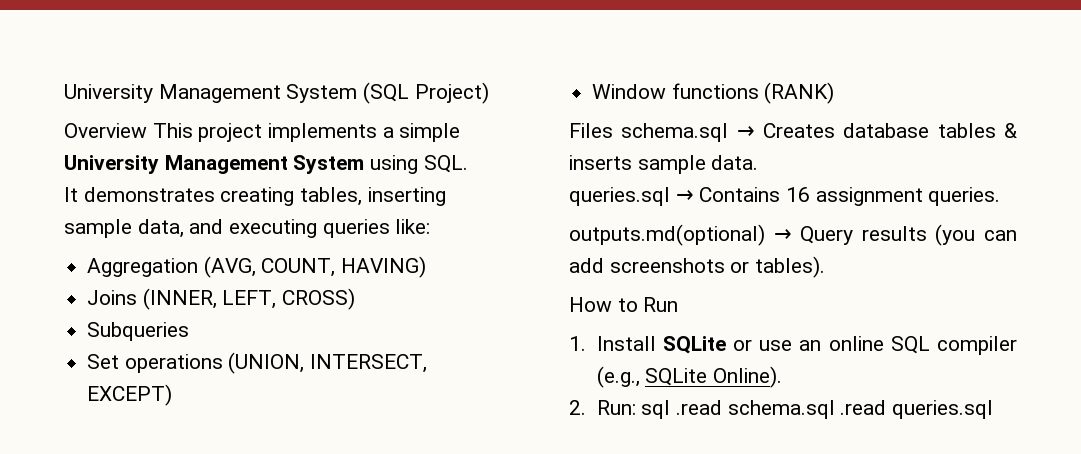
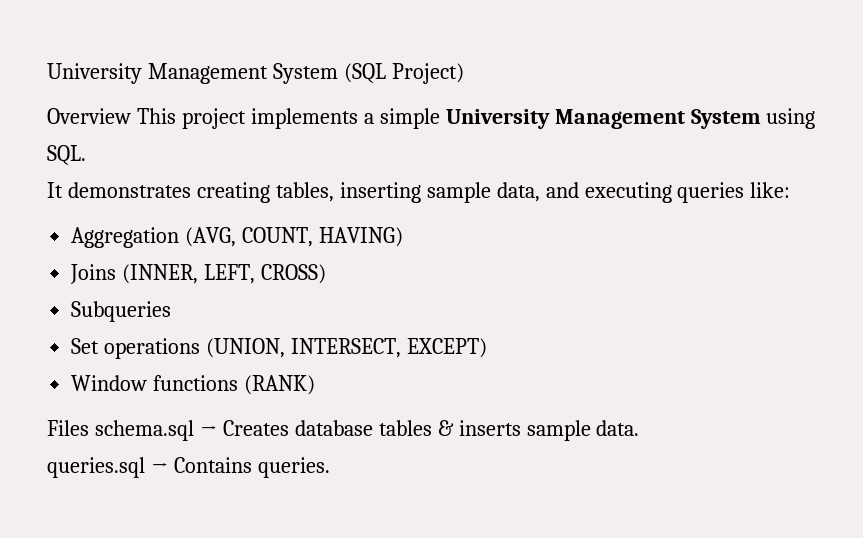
[786,187,923,206] 16 assignment -> (252, 465) none
[569,224,1017,246] [569,256,826,278] [569,297,679,312] [569,336,1017,355] [596,366,782,388] [569,400,993,419] // outputs.md(optional) → Query results (you can add screenshots or tables). // How to Run // 1. Install SQLite or use an online SQL compiler (e.g., SQLite Online). // 2. Run: sql .read schema.sql .read queries.sql -> (330, 467) none

